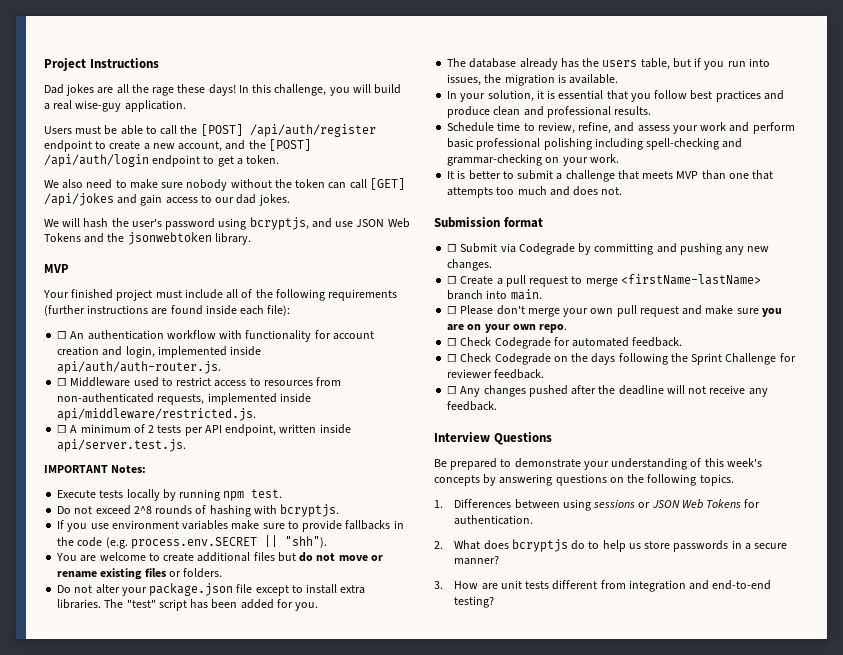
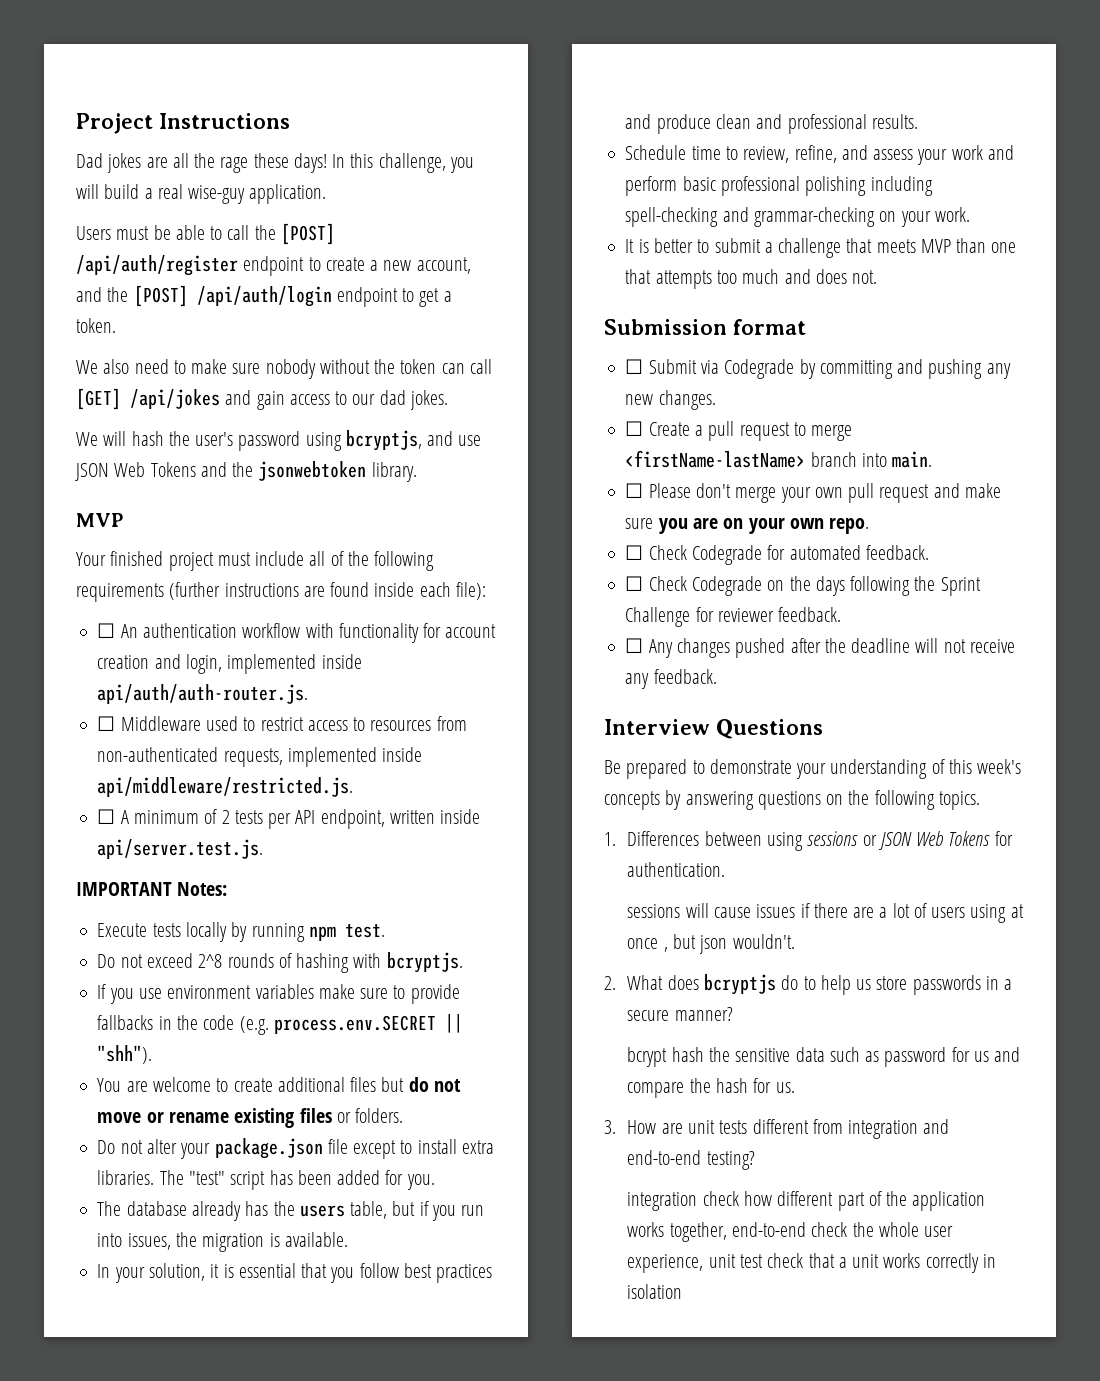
(534, 520) none -> [627,903,1024,923] [627,934,795,954] // sessions will cause issues if there are a lot of users using at once , but json wouldn't.
(500, 560) none -> [627,1047,1021,1067] [627,1078,795,1098] // bcrypt hash the sensitive data such as password for us and compare the hash for us.
(495, 602) none -> [627,1191,986,1211] [627,1222,954,1242] [627,1253,996,1273] [627,1284,683,1299] // integration check how different part of the application works together, end-to-end check the whole user experience, unit test check that a unit works correctly in isolation

